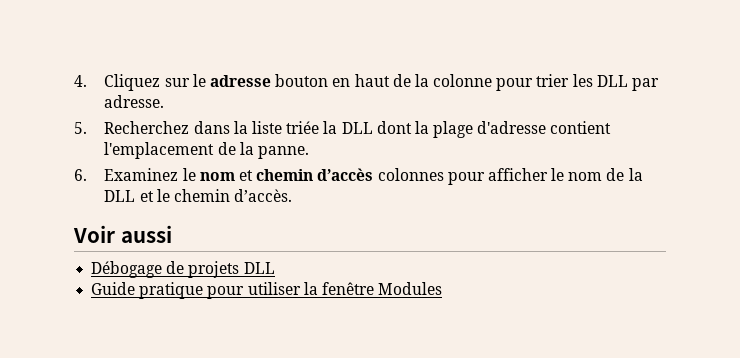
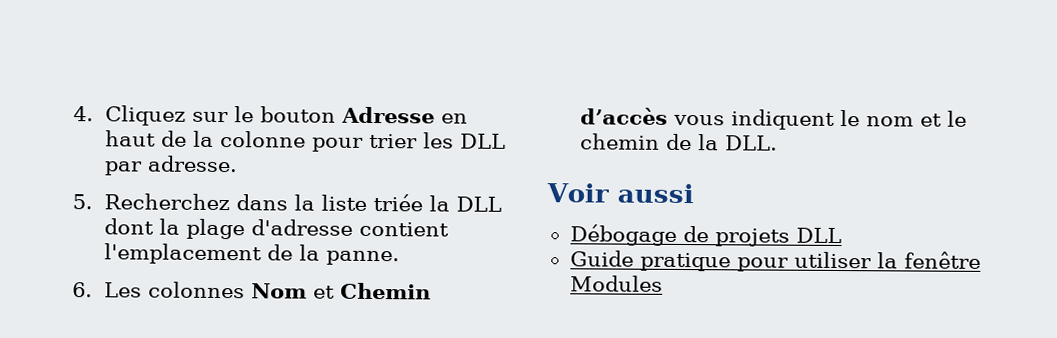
[209,74,329,87] adresse bouton -> [260,106,436,124] bouton Adresse
[104,168,643,185] [104,189,293,202] Examinez le nom et chemin d’accès colonnes pour afficher le nom de la DLL et le chemin d’accès. -> [104,281,432,300] [580,107,968,130] [580,133,779,151] Les colonnes Nom et Chemin d’accès vous indiquent le nom et le chemin de la DLL.

